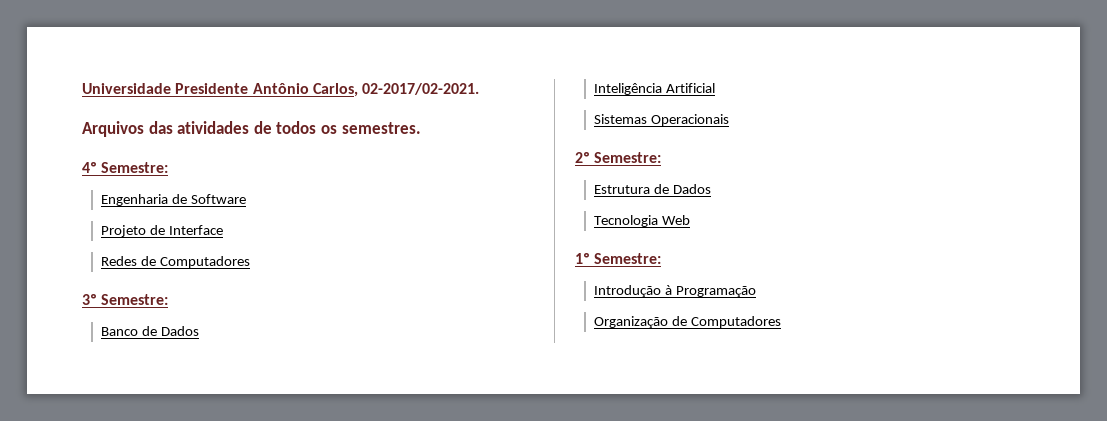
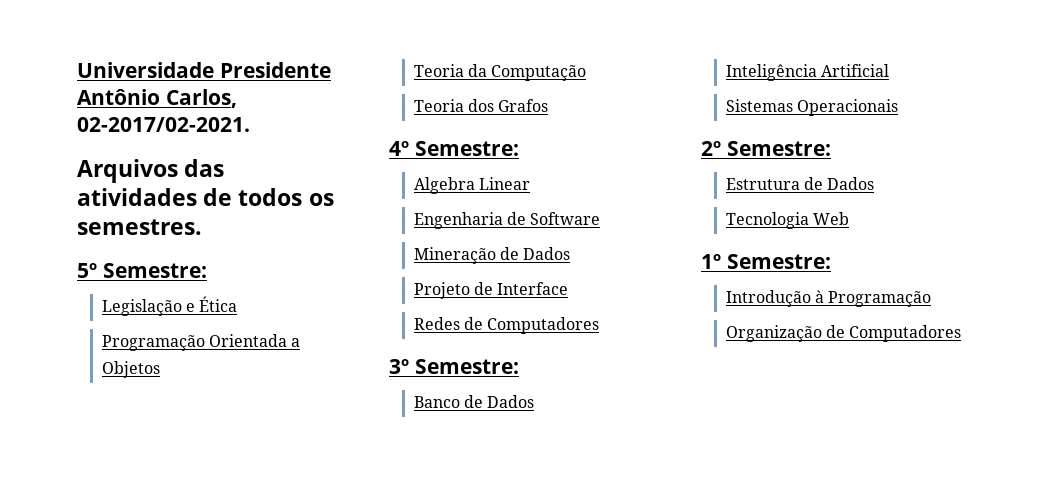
(421, 128) none -> [77,263,207,278] [101,296,238,316] [101,334,301,351] [101,361,160,378] [413,64,587,81] [413,99,549,112] // 5º Semestre: // Legislação e Ética // Programação Orientada a Objetos // Teoria da Computação // Teoria dos Grafos
(169, 167) none -> [413,177,530,194] // Algebra Linear
(247, 199) none -> [413,247,571,264] // Mineração de Dados

